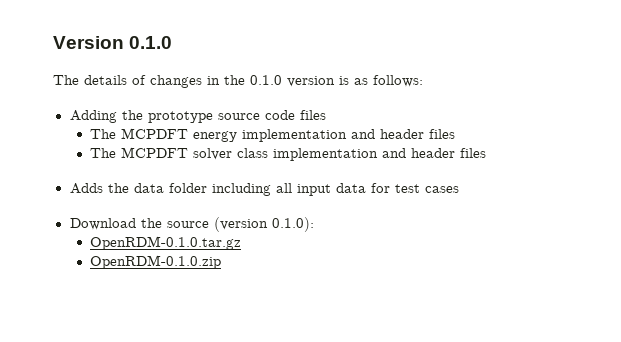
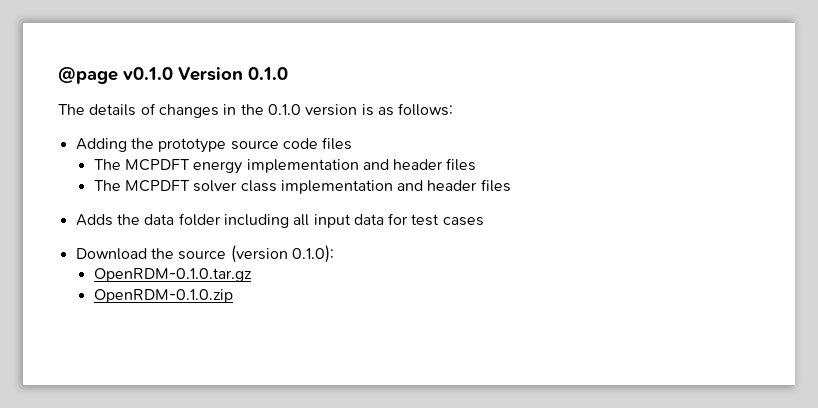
(53, 42) none -> [58,67,173,84] @page v0.1.0

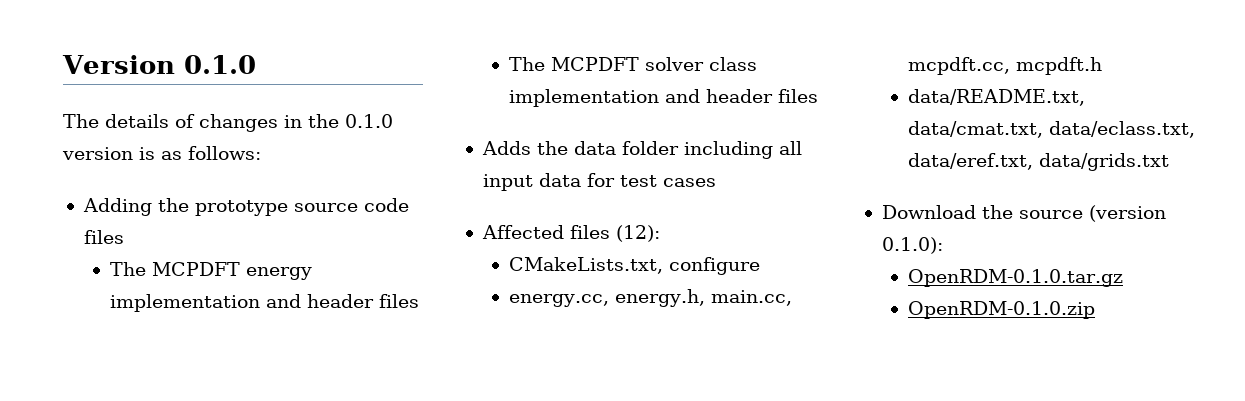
[58,67,173,84] @page v0.1.0 -> (62, 64) none
(484, 221) none -> [481,225,660,242] [509,257,761,275] [509,289,792,307] [908,57,1103,75] [908,89,1086,106] [908,121,1196,138] [908,153,1170,171] // Affected files (12): // CMakeLists.txt, configure // energy.cc, energy.h, main.cc, mcpdft.cc, mcpdft.h // data/README.txt, data/cmat.txt, data/eclass.txt, data/eref.txt, data/grids.txt

